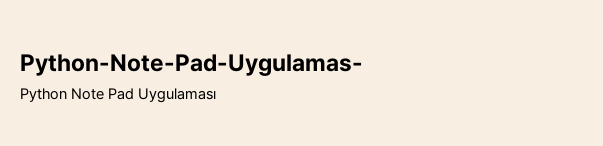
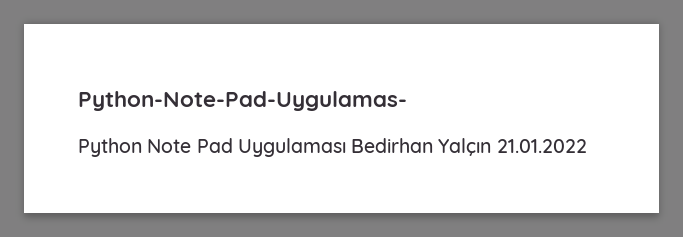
(217, 95) none -> [351,138,587,156] Bedirhan Yalçın 21.01.2022

